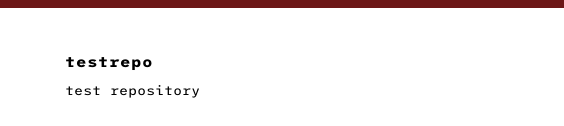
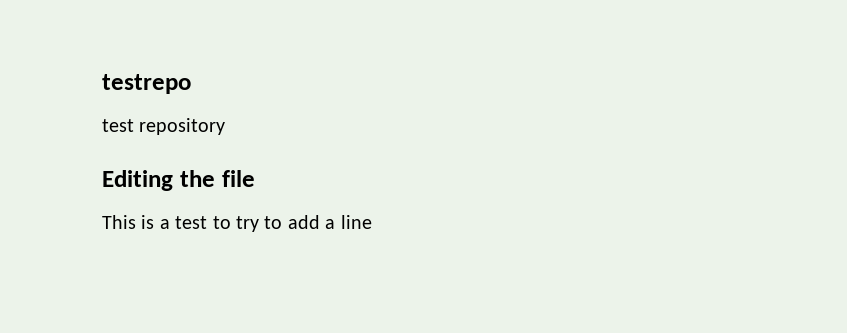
(200, 91) none -> [102,170,255,191] [102,215,372,232] // Editing the file // This is a test to try to add a line

